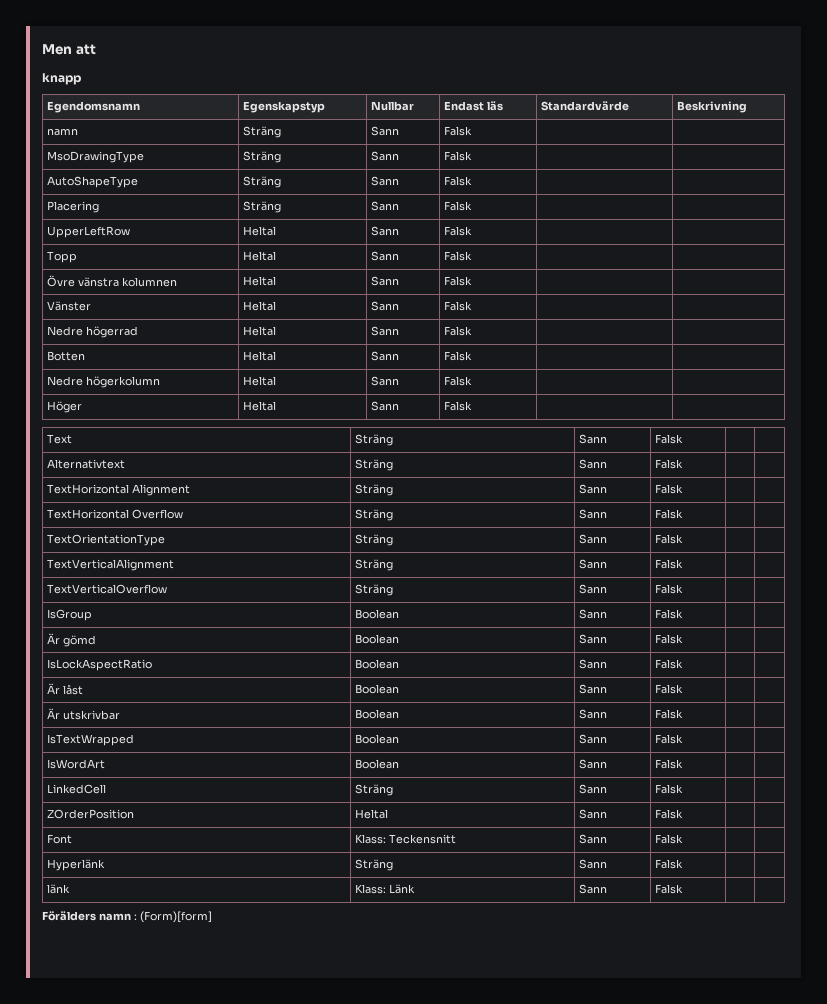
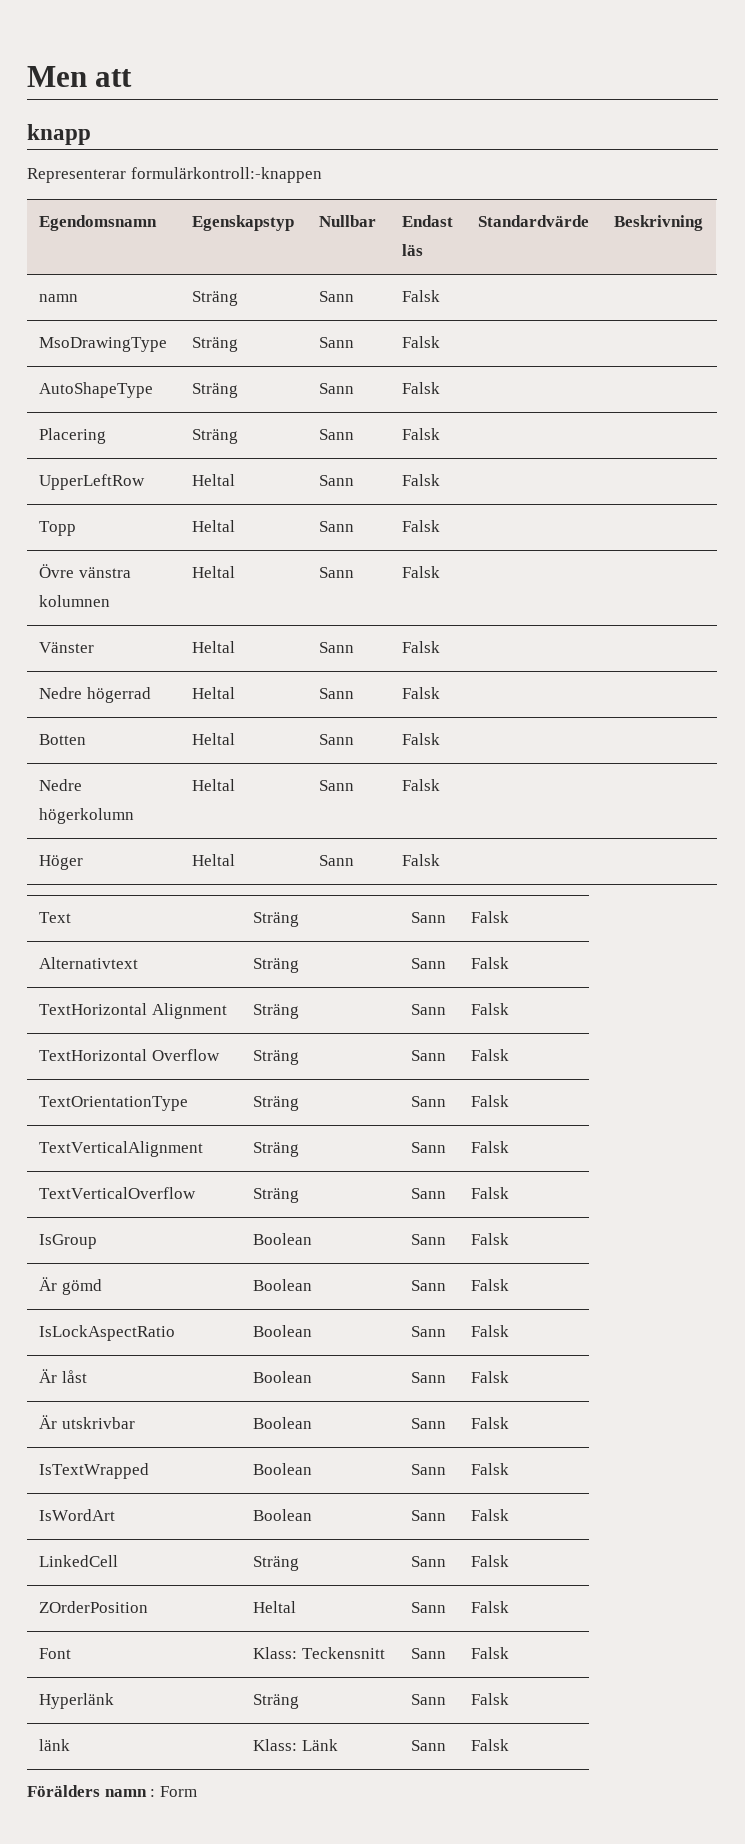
(81, 79) none -> [27,167,322,183] // Representerar formulärkontroll:-knappen
[140,911,212,923] (Form)[form] -> [159,1786,197,1797] Form

